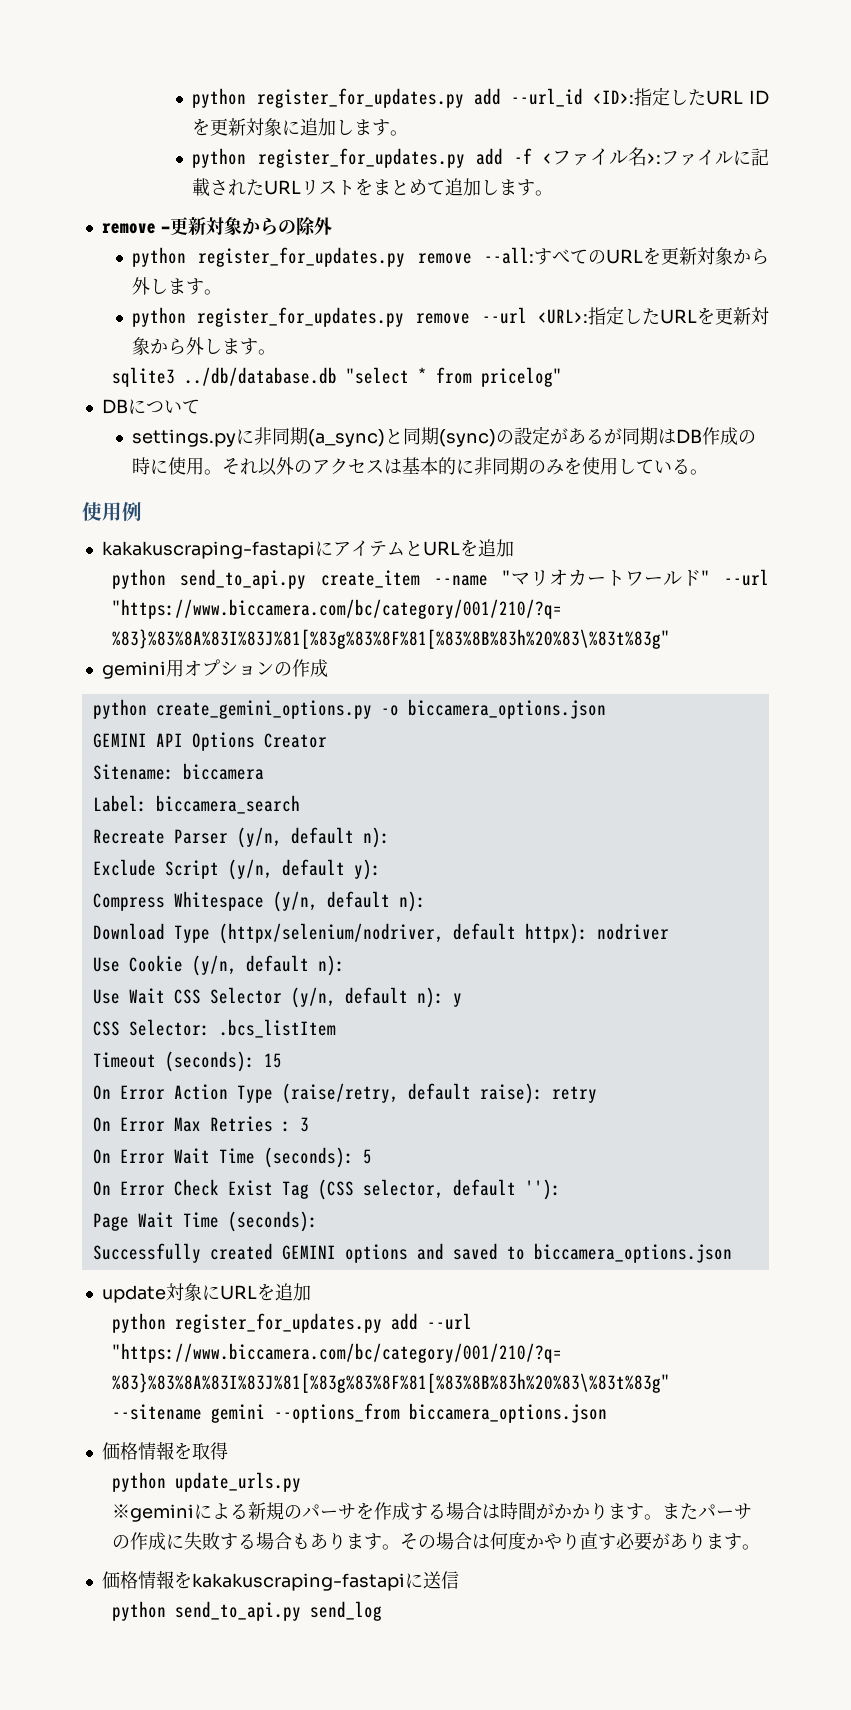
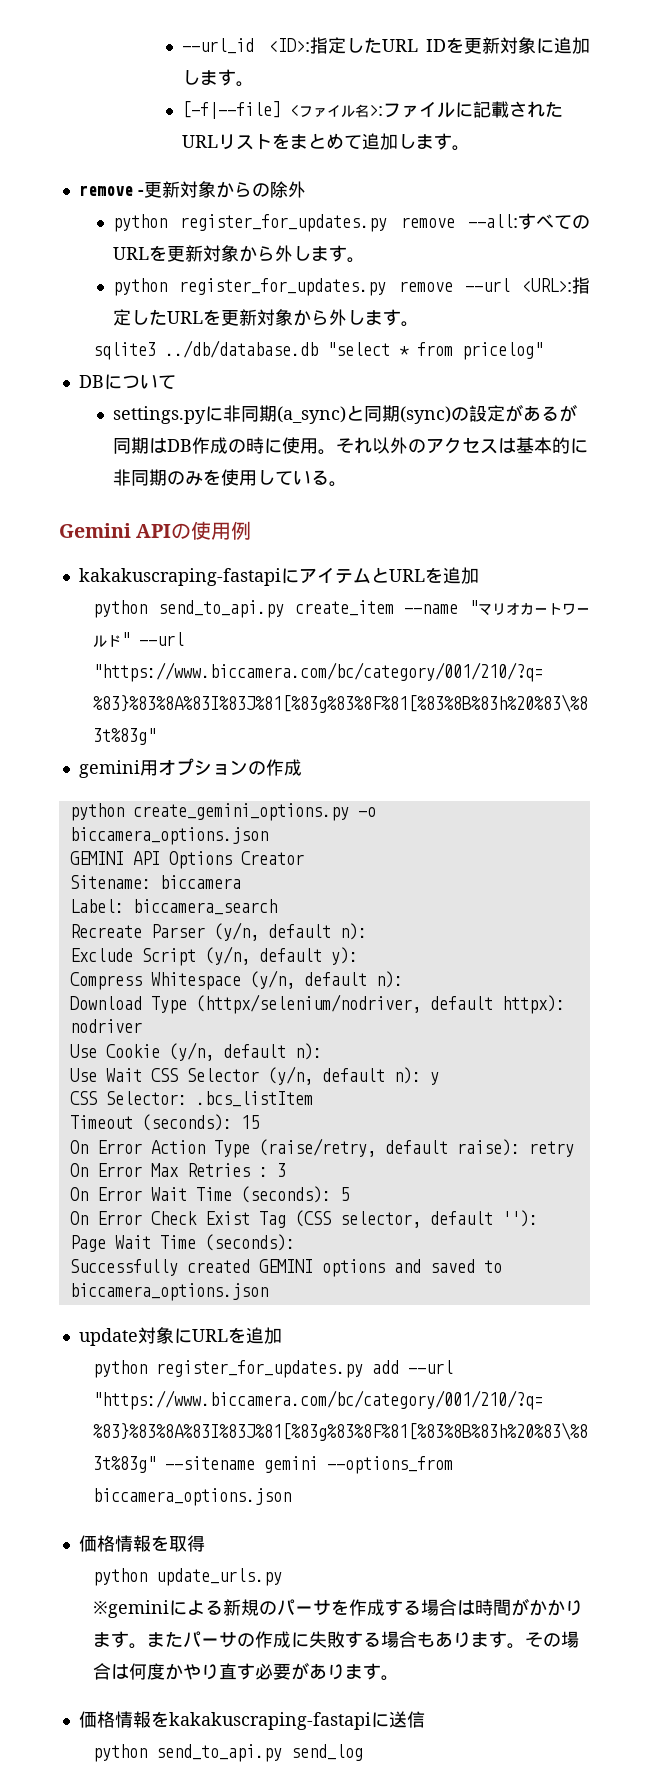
[192,88,501,108] python register_for_updates.py add -> (181, 46) none
[192,148,532,168] python register_for_updates.py add -f -> [181,101,281,119] [-f|--file]
(708, 472) none -> [59,523,192,539] Gemini APIの

